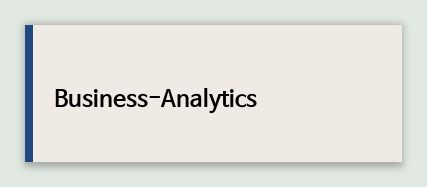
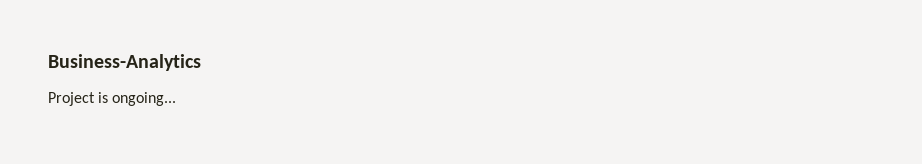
(257, 100) none -> [48,92,177,106] // Project is ongoing...

